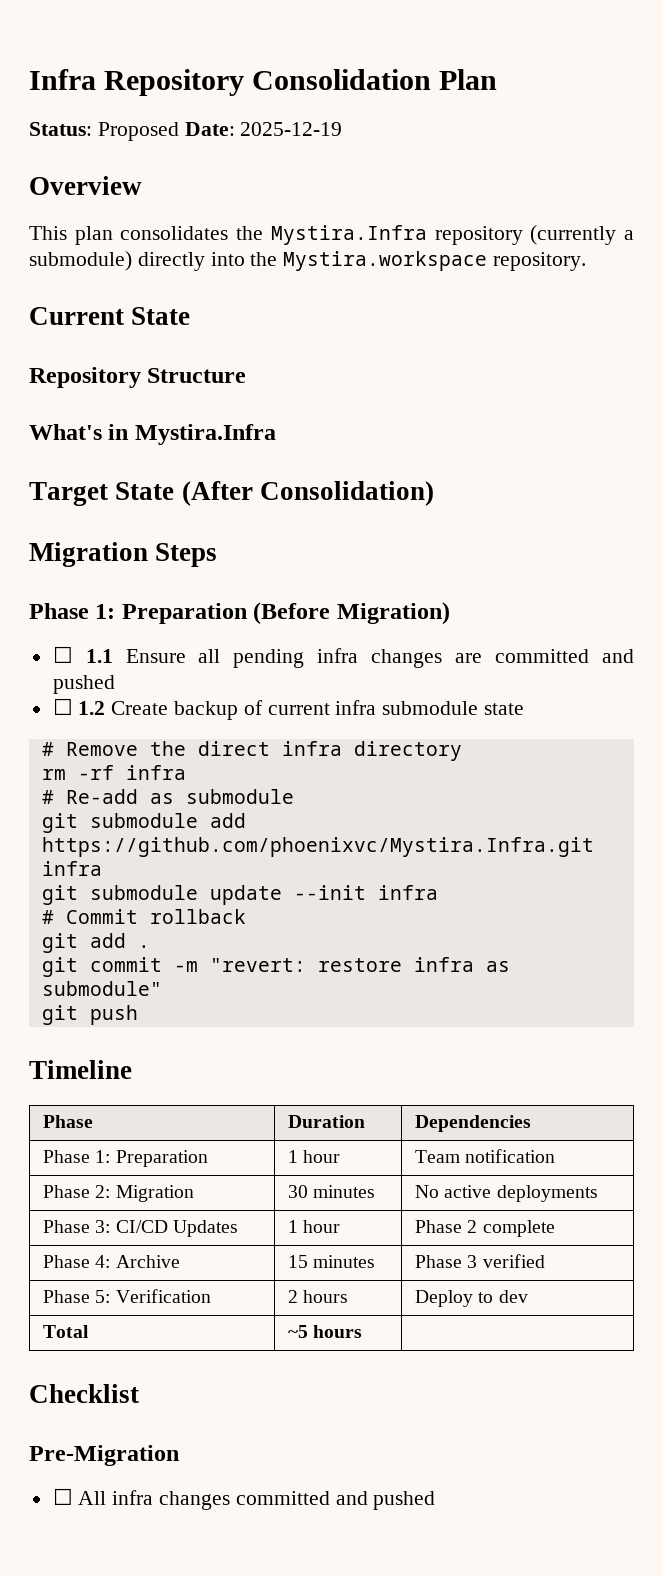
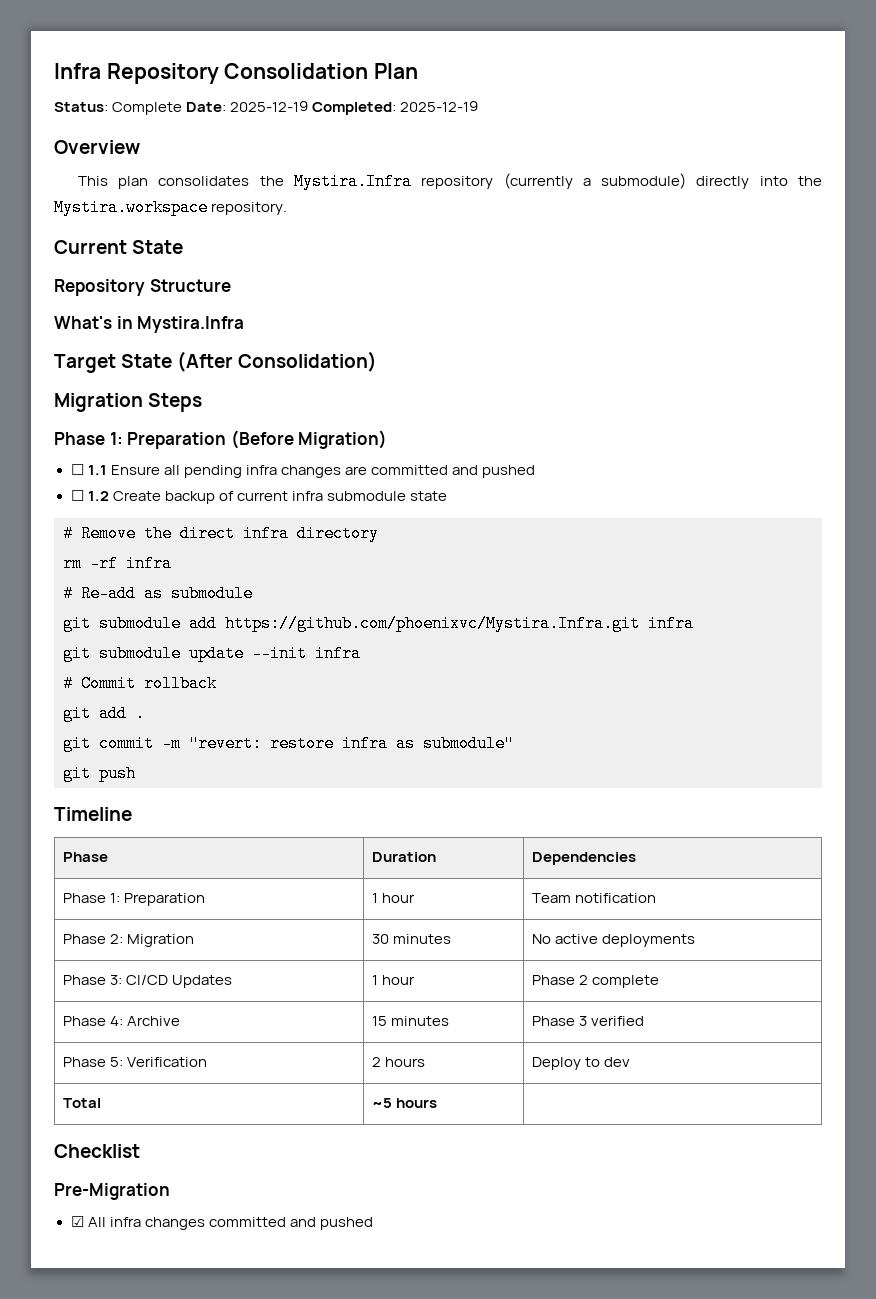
[97,122,179,141] Proposed -> [112,102,183,115] Complete
(343, 129) none -> [312,101,479,115] Completed: 2025-12-19
[52,1488,73,1505] ☐ -> [70,1216,84,1227] ☑

